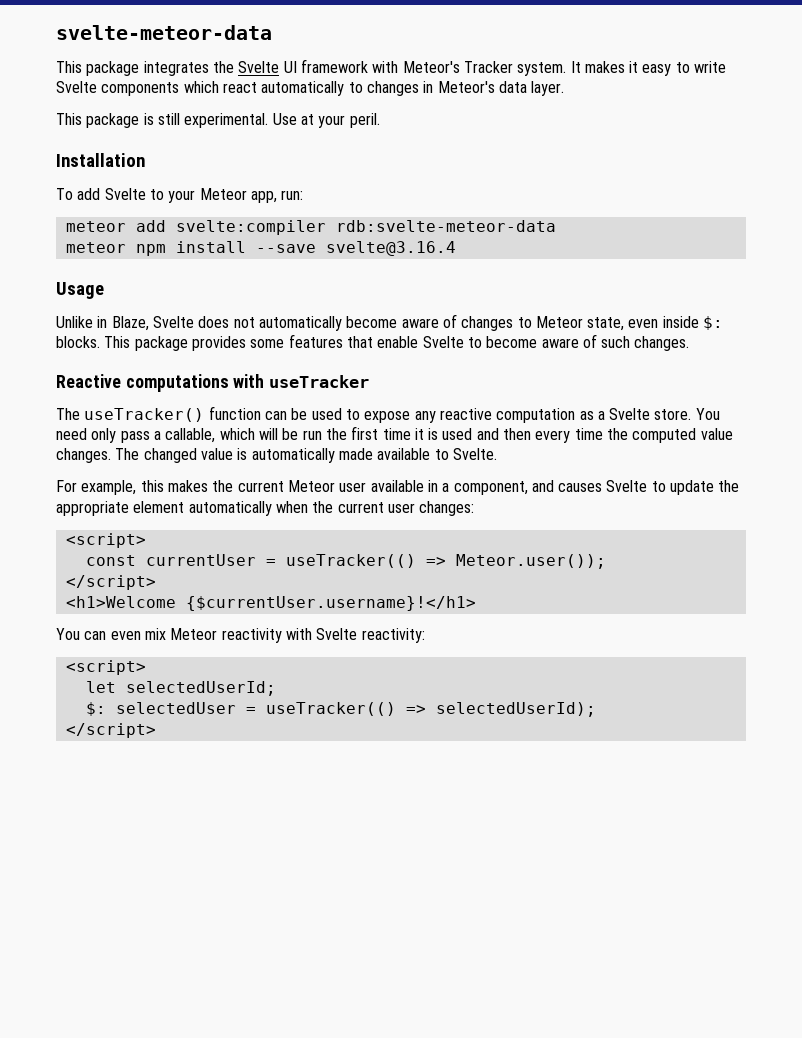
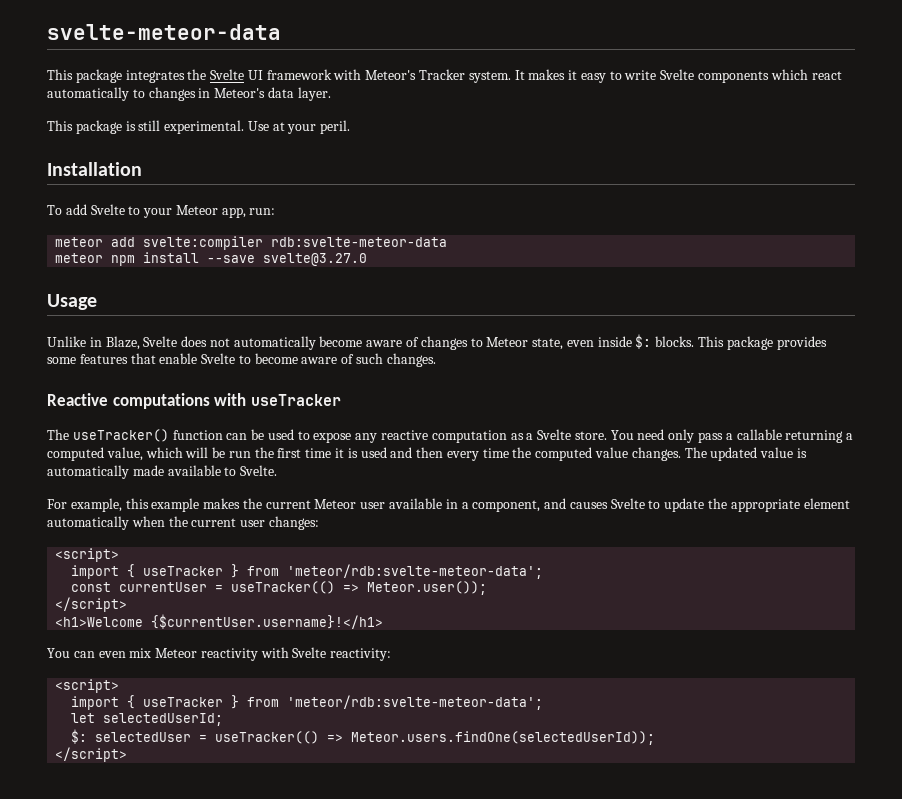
[325,241,456,256] svelte@3.16.4 -> [263,253,368,266] svelte@3.27.0
[165,428,216,443] callable, -> [736,429,854,443] [47,447,143,461] callable returning a computed value,
[143,448,197,463] changed -> [710,447,758,461] updated
(164, 486) none -> [151,498,200,512] example
(146, 540) none -> [71,564,544,579] // import { useTracker } from 'meteor/rdb:svelte-meteor-data';
(146, 667) none -> [71,695,544,710] // import { useTracker } from 'meteor/rdb:svelte-meteor-data';
[435,702,596,717] selectedUserId); -> [351,731,656,745] Meteor.users.findOne(selectedUserId));

